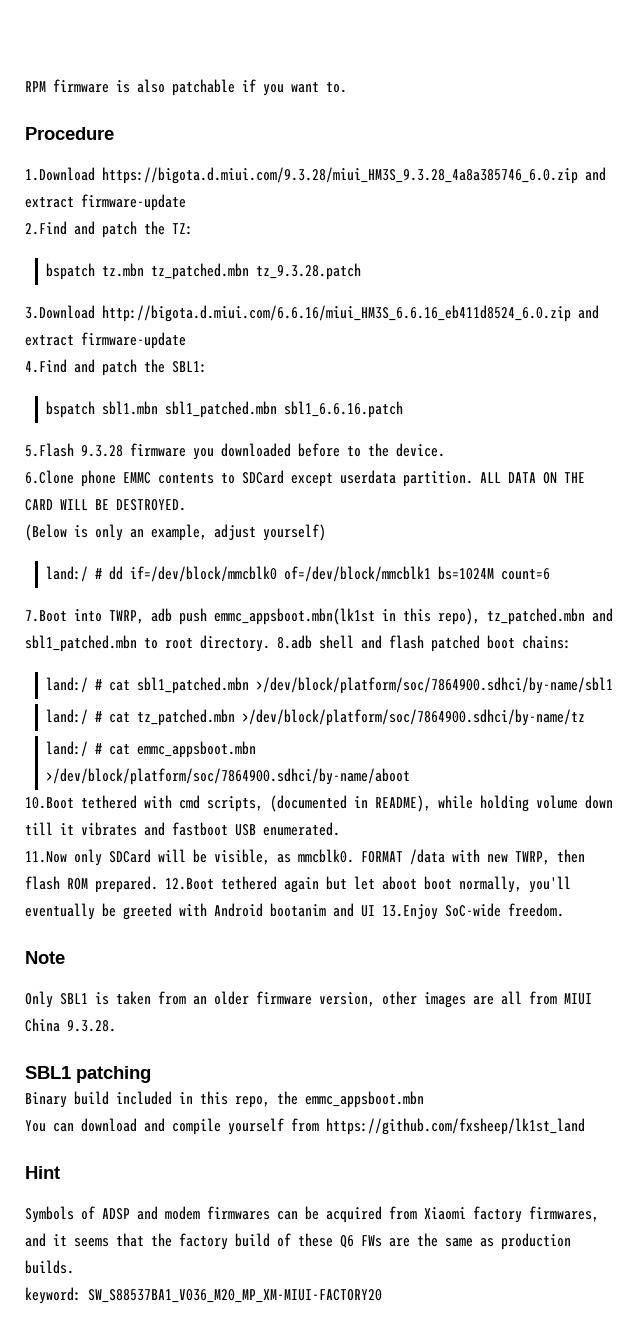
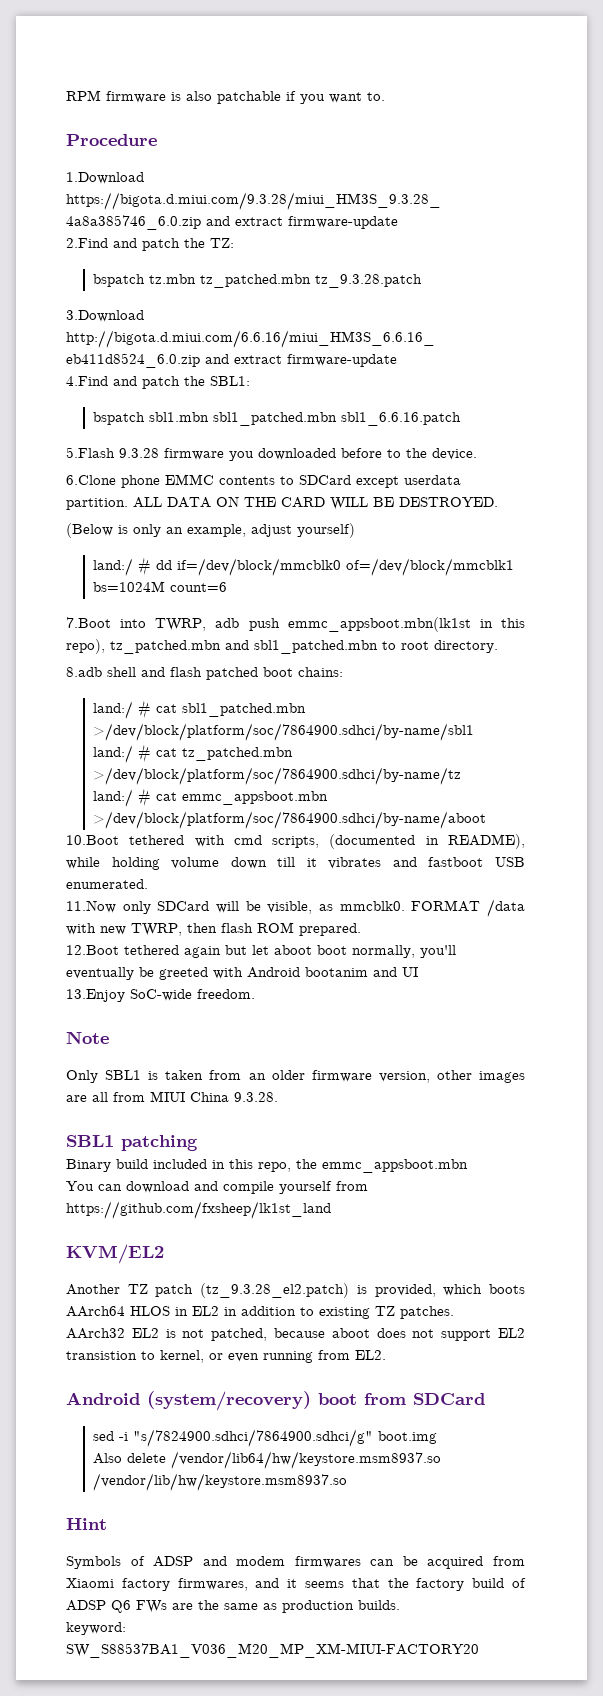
(270, 643) none -> (498, 646) //
(158, 884) none -> (361, 929) //
(375, 911) none -> (418, 972) //
(585, 1126) none -> [66,1244,164,1264] [66,1283,525,1298] [66,1306,454,1319] [66,1328,525,1341] [66,1350,386,1363] [66,1391,485,1411] [93,1429,438,1447] [93,1451,442,1469] [93,1473,348,1491] // KVM/EL2 // Another TZ patch (tz_9.3.28_el2.patch) is provided, which boots AArch64 HLOS in EL2 in addition to existing TZ patches. // AArch32 EL2 is not patched, because aboot does not support EL2 transistion to kernel, or even running from EL2. // Android (system/recovery) boot from SDCard // sed -i "s/7824900.sdhci/7864900.sdhci/g" boot.img // Also delete /vendor/lib64/hw/keystore.msm8937.so /vendor/lib/hw/keystore.msm8937.so
[298,1233,333,1247] these -> [66,1600,106,1611] ADSP

